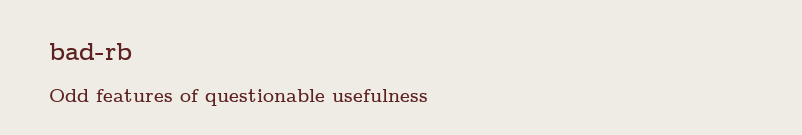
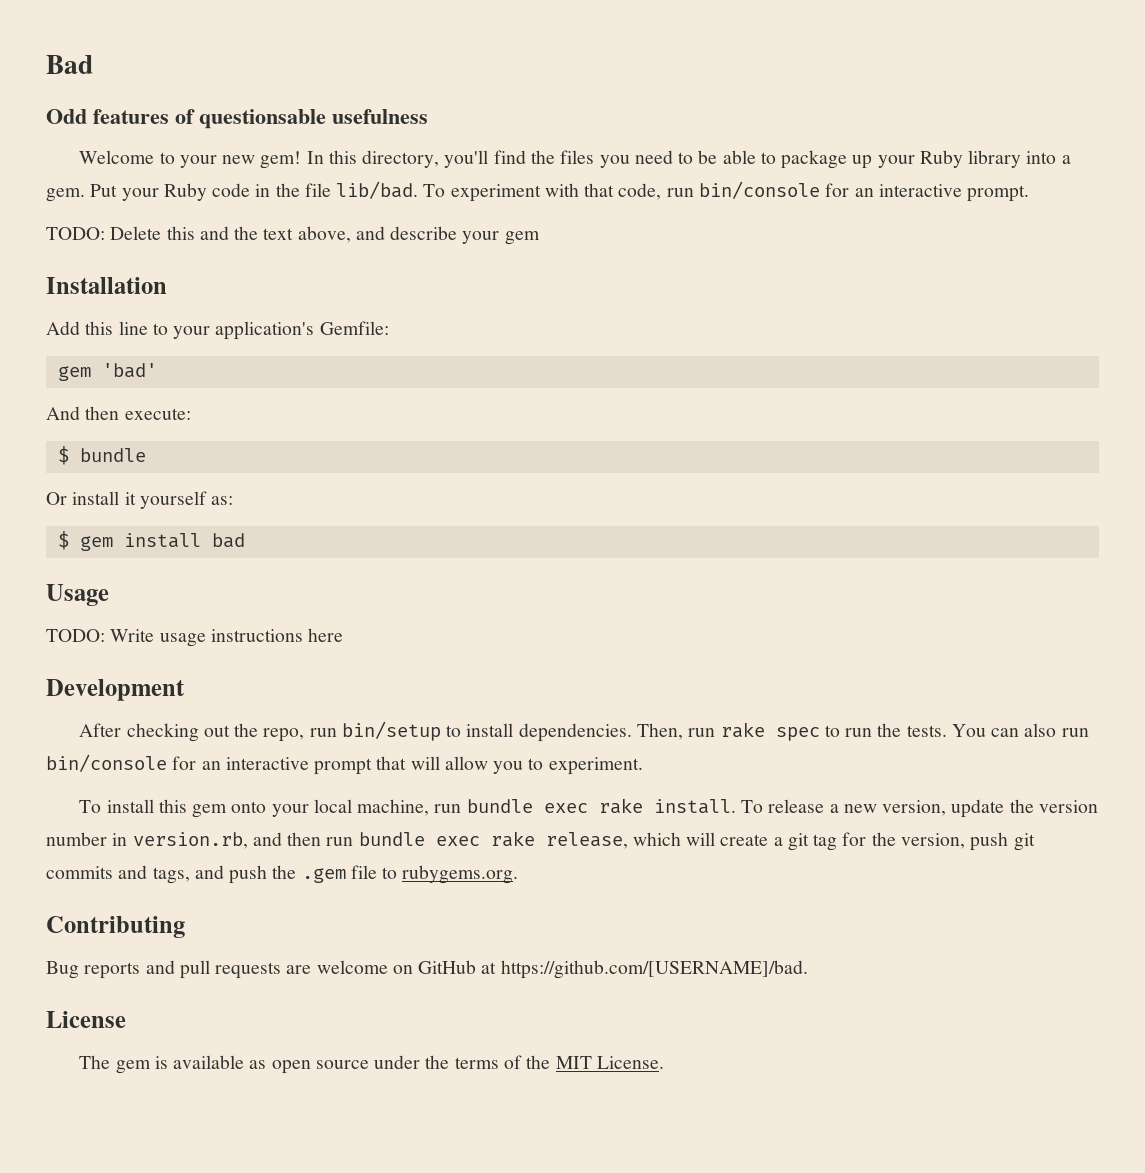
[49,43,132,60] bad-rb -> [46,55,93,74] Bad
[205,89,325,106] questionable -> [199,109,326,129] questionsable
(428, 95) none -> [79,150,1071,169] [46,181,1030,202] [46,226,540,245] [46,277,167,294] [46,321,389,340] [57,363,157,381] [46,406,191,420] [57,446,146,465] [46,491,234,509] [57,531,245,551] [46,584,109,606] [46,628,344,647] [46,679,185,701] [79,721,1089,742] [46,754,643,775] [79,798,1098,818] [46,831,1035,851] [46,865,519,884] [46,916,185,938] [46,960,808,979] [46,1011,126,1028] [79,1055,664,1074] // Welcome to your new gem! In this directory, you'll find the files you need to be able to package up your Ruby library into a gem. Put your Ruby code in the file lib/bad. To experiment with that code, run bin/console for an interactive prompt. // TODO: Delete this and the text above, and describe your gem // Installation // Add this line to your application's Gemfile: // gem 'bad' // And then execute: // $ bundle // Or install it yourself as: // $ gem install bad // Usage // TODO: Write usage instructions here // Development // After checking out the repo, run bin/setup to install dependencies. Then, run rake spec to run the tests. You can also run bin/console for an interactive prompt that will allow you to experiment. // To install this gem onto your local machine, run bundle exec rake install. To release a new version, update the version number in version.rb, and then run bundle exec rake release, which will create a git tag for the version, push git commits and tags, and push the .gem file to rubygems.org. // Contributing // Bug reports and pull requests are welcome on GitHub at https://github.com/[USERNAME]/bad. // License // The gem is available as open source under the terms of the MIT License.

